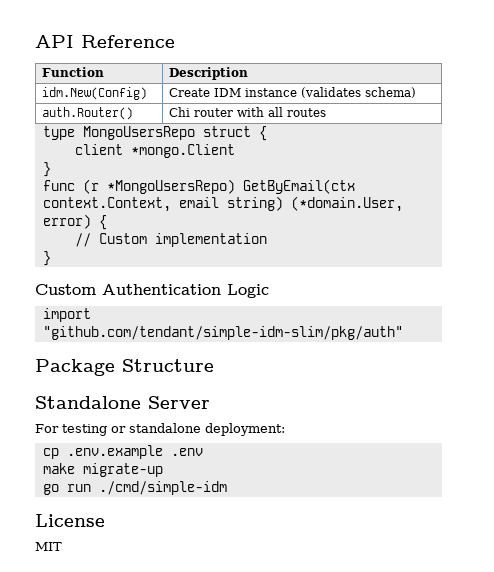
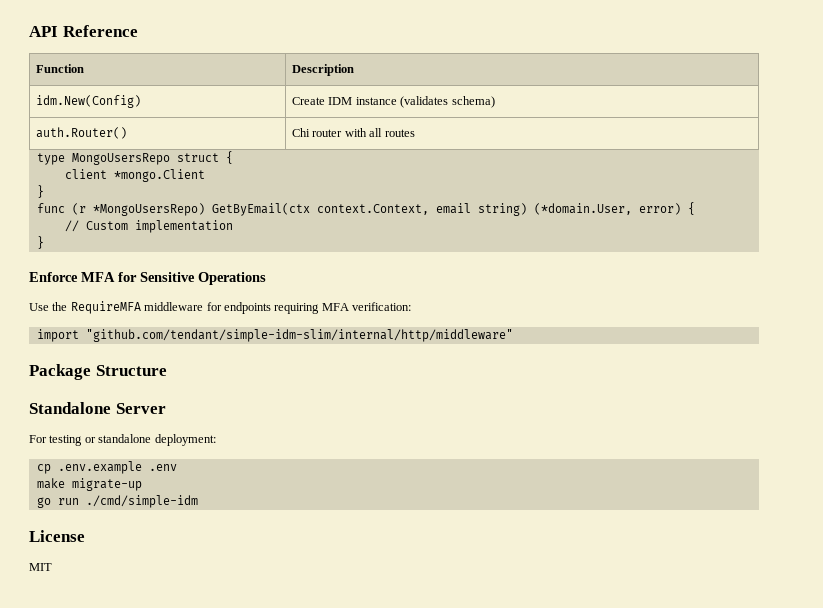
[35,284,269,298] Custom Authentication Logic -> [29,272,266,285] [29,301,411,314] Enforce MFA for Sensitive Operations // Use the RequireMFA middleware for endpoints requiring MFA verification:
[42,326,403,340] "github.com/tendant/simple-idm-slim/pkg/auth" -> [85,329,513,342] "github.com/tendant/simple-idm-slim/internal/http/middleware"

